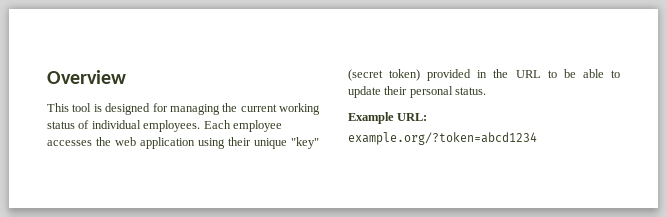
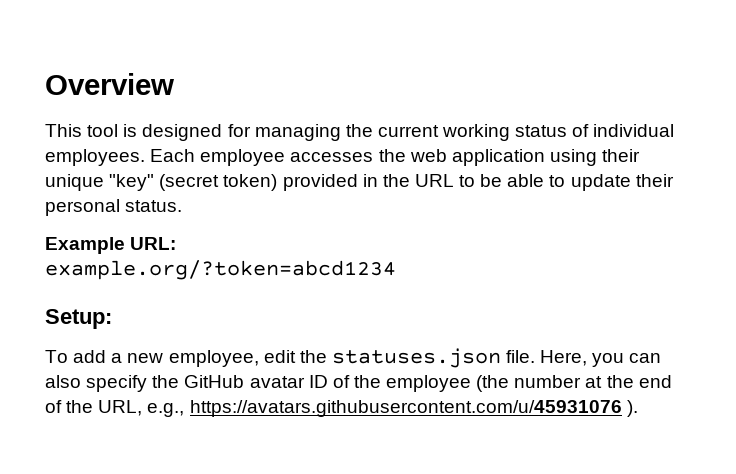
(537, 138) none -> [45,309,112,329] [45,348,662,368] [45,375,672,392] [45,400,638,417] // Setup: // To add a new employee, edit the statuses.json file. Here, you can also specify the GitHub avatar ID of the employee (the number at the end of the URL, e.g., https://avatars.githubusercontent.com/u/45931076 ).

